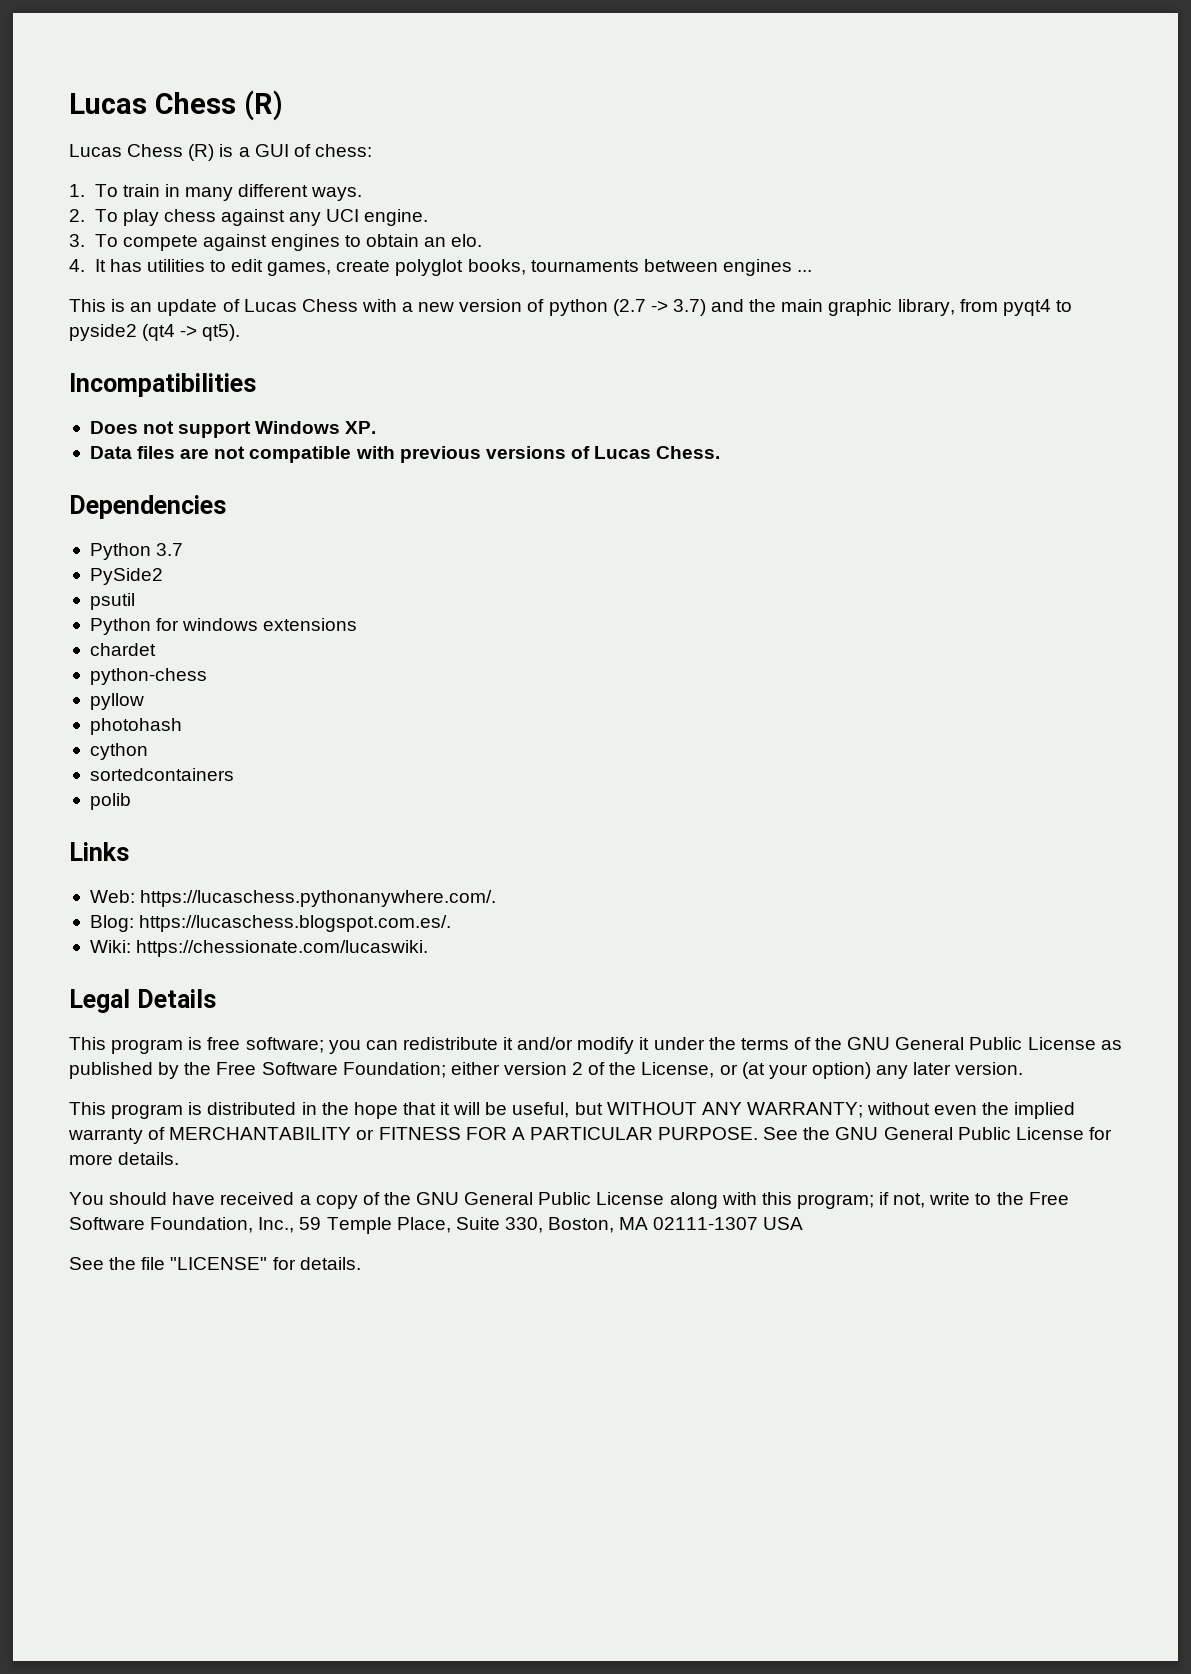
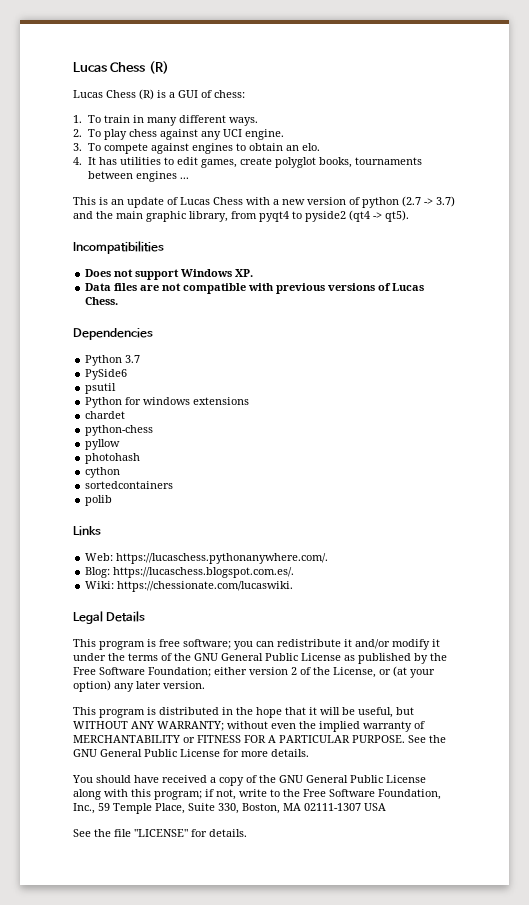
[89,568,163,585] PySide2 -> [85,369,128,380] PySide6

